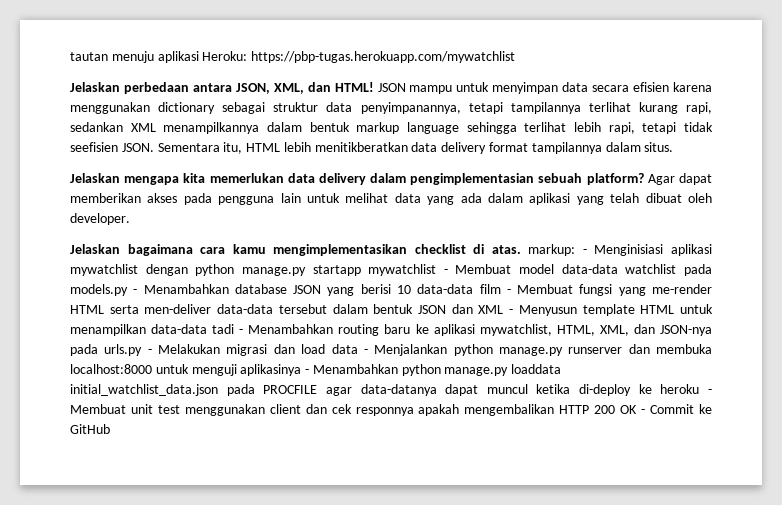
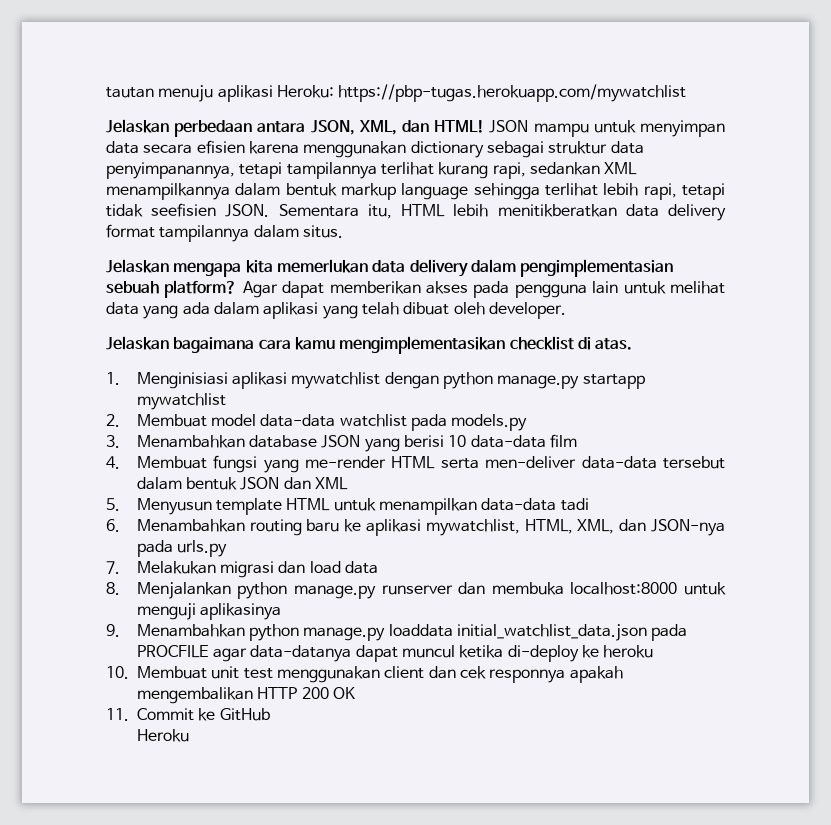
[528,244,587,256] markup: - -> [106,372,120,385] // 1.
[443,269,448,274] - -> [106,414,120,427] // 2.
[133,289,138,294] - -> [106,435,120,448] // 3.
[506,289,511,294] - -> [106,456,120,469] // 4.
[509,309,514,314] - -> [106,498,120,511] // 5.
[239,329,244,334] - -> [106,519,120,532] // 6.
[147,349,152,354] - -> [106,561,120,574] // 7.
[363,349,368,354] - -> [106,582,120,595] // 8.
[305,369,310,374] - -> [106,624,120,637] // 9.
[707,389,712,394] - -> [106,666,129,679] // 10.
[641,409,646,414] - -> [106,708,129,721] // 11.
(110, 429) none -> [136,729,189,742] // Heroku

